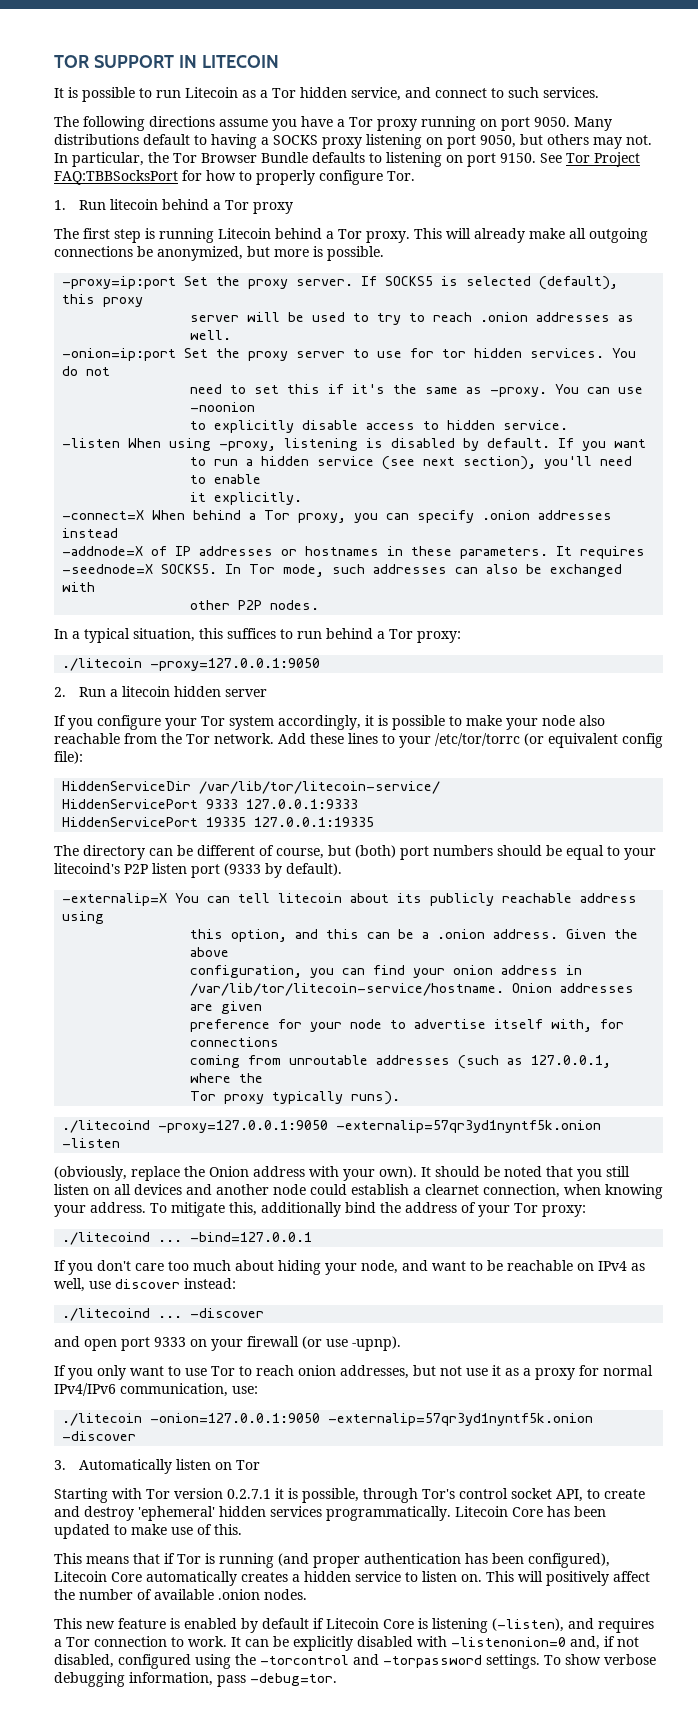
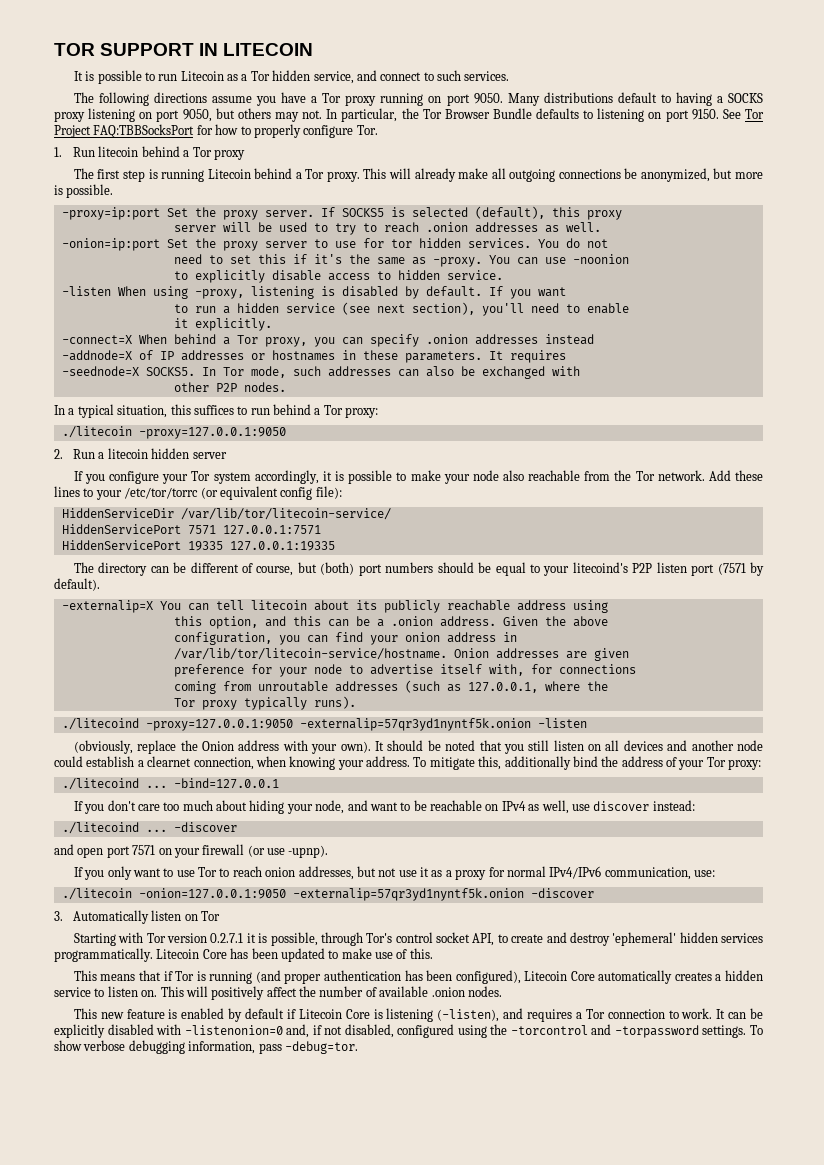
[206,799,359,809] 9333 127.0.0.1:9333 -> [187,525,321,535] 7571 127.0.0.1:7571
[224,863,261,876] (9333 -> [717,563,746,575] (7571
[154,1337,186,1347] 9333 -> [132,845,156,855] 7571

